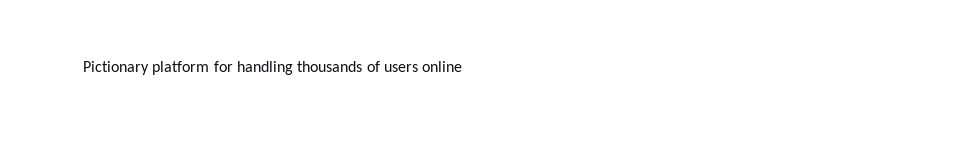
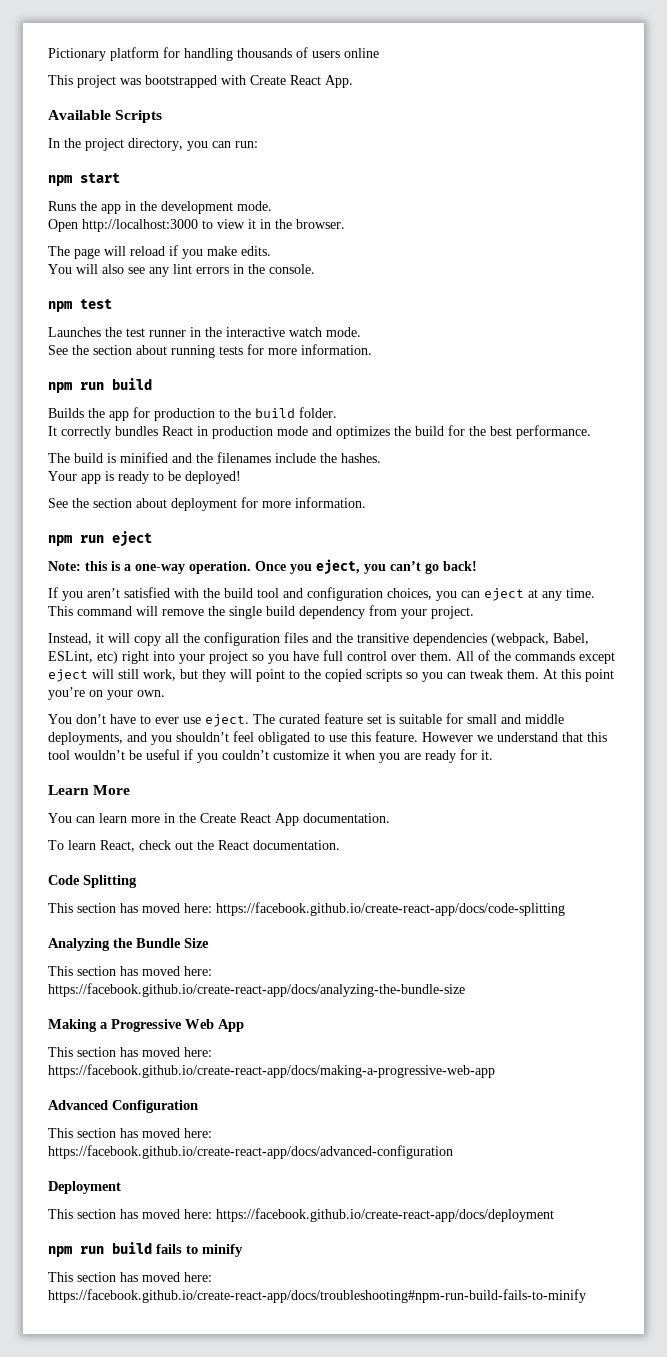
(463, 66) none -> [48,75,353,88] [48,110,163,123] [48,138,258,151] [48,173,120,186] [48,201,272,214] [48,219,345,232] [48,245,271,259] [48,264,315,277] [48,299,112,312] [48,327,361,337] [48,344,372,358] [48,378,152,393] [48,407,337,421] [48,425,591,439] [48,452,381,463] [48,471,241,484] [48,497,366,511] [48,531,152,547] [48,559,477,575] [48,587,595,601] [48,605,474,619] [48,632,589,646] [48,650,615,664] [48,669,614,682] [48,687,165,700] [48,713,564,727] [48,731,607,745] [48,749,493,763] [48,785,131,795] [48,813,390,826] [48,840,340,852] [48,875,137,888] [48,902,565,916] [48,938,209,951] [48,966,212,976] [48,983,465,997] [48,1019,244,1032] [48,1047,212,1057] [48,1064,495,1078] [48,1100,198,1113] [48,1128,212,1138] [48,1145,453,1159] [48,1181,121,1194] [48,1208,554,1222] [48,1242,243,1257] [48,1272,212,1282] [48,1289,586,1303] // This project was bootstrapped with Create React App. // Available Scripts // In the project directory, you can run: // npm start // Runs the app in the development mode. // Open http://localhost:3000 to view it in the browser. // The page will reload if you make edits. // You will also see any lint errors in the console. // npm test // Launches the test runner in the interactive watch mode. // See the section about running tests for more information. // npm run build // Builds the app for production to the build folder. // It correctly bundles React in production mode and optimizes the build for the best performance. // The build is minified and the filenames include the hashes. // Your app is ready to be deployed! // See the section about deployment for more information. // npm run eject // Note: this is a one-way operation. Once you eject, you can’t go back! // If you aren’t satisfied with the build tool and configuration choices, you can eject at any time. This command will remove the single build dependency from your project. // Instead, it will copy all the configuration files and the transitive dependencies (webpack, Babel, ESLint, etc) right into your project so you have full control over them. All of the commands except eject will still work, but they will point to the copied scripts so you can tweak them. At this point you’re on your own. // You don’t have to ever use eject. The curated feature set is suitable for small and middle deployments, and you shouldn’t feel obligated to use this feature. However we understand that this tool wouldn’t be useful if you couldn’t customize it when you are ready for it. // Learn More // You can learn more in the Create React App documentation. // To learn React, check out the React documentation. // Code Splitting // This section has moved here: https://facebook.github.io/create-react-app/docs/code-splitting // Analyzing the Bundle Size // This section has moved here: https://facebook.github.io/create-react-app/docs/analyzing-the-bundle-size // Making a Progressive Web App // This section has moved here: https://facebook.github.io/create-react-app/docs/making-a-progressive-web-app // Advanced Configuration // This section has moved here: https://facebook.github.io/create-react-app/docs/advanced-configuration // Deployment // This section has moved here: https://facebook.github.io/create-react-app/docs/deployment // npm run build fails to minify // This section has moved here: https://facebook.github.io/create-react-app/docs/troubleshooting#npm-run-build-fails-to-minify

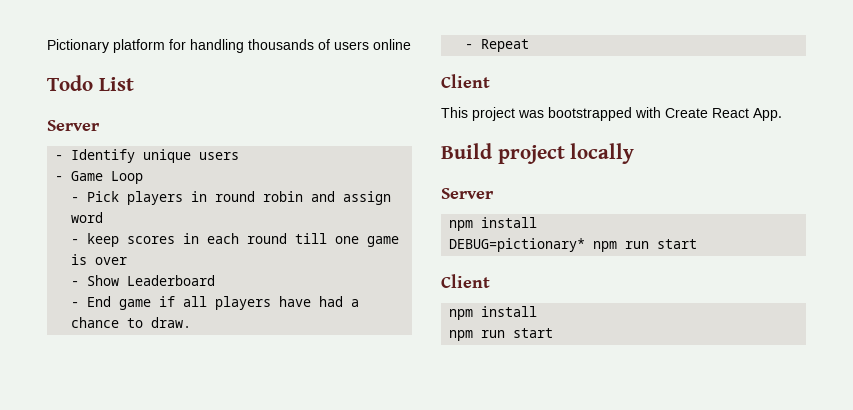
(379, 53) none -> [47,75,134,91] [47,120,100,131] [55,149,240,163] [55,171,144,184] [71,191,392,205] [71,212,104,223] [71,233,400,247] [71,254,128,265] [71,275,216,286] [71,296,360,310] [71,317,192,328] [465,39,530,52] [441,74,490,88] // Todo List // Server // - Identify unique users // - Game Loop // - Pick players in round robin and assign word // - keep scores in each round till one game is over // - Show Leaderboard // - End game if all players have had a chance to draw. // - Repeat // Client
[48,110,163,123] [48,138,258,151] [48,173,120,186] [48,201,272,214] [48,219,345,232] [48,245,271,259] [48,264,315,277] [48,299,112,312] [48,327,361,337] [48,344,372,358] [48,378,152,393] [48,407,337,421] [48,425,591,439] [48,452,381,463] [48,471,241,484] [48,497,366,511] [48,531,152,547] [48,559,477,575] [48,587,595,601] [48,605,474,619] [48,632,589,646] [48,650,615,664] [48,669,614,682] [48,687,165,700] [48,713,564,727] [48,731,607,745] [48,749,493,763] [48,785,131,795] [48,813,390,826] [48,840,340,852] [48,875,137,888] [48,902,565,916] [48,938,209,951] [48,966,212,976] [48,983,465,997] [48,1019,244,1032] [48,1047,212,1057] [48,1064,495,1078] [48,1100,198,1113] [48,1128,212,1138] [48,1145,453,1159] [48,1181,121,1194] [48,1208,554,1222] [48,1242,243,1257] [48,1272,212,1282] [48,1289,586,1303] Available Scripts // In the project directory, you can run: // npm start // Runs the app in the development mode. // Open http://localhost:3000 to view it in the browser. // The page will reload if you make edits. // You will also see any lint errors in the console. // npm test // Launches the test runner in the interactive watch mode. // See the section about running tests for more information. // npm run build // Builds the app for production to the build folder. // It correctly bundles React in production mode and optimizes the build for the best performance. // The build is minified and the filenames include the hashes. // Your app is ready to be deployed! // See the section about deployment for more information. // npm run eject // Note: this is a one-way operation. Once you eject, you can’t go back! // If you aren’t satisfied with the build tool and configuration choices, you can eject at any time. This command will remove the single build dependency from your project. // Instead, it will copy all the configuration files and the transitive dependencies (webpack, Babel, ESLint, etc) right into your project so you have full control over them. All of the commands except eject will still work, but they will point to the copied scripts so you can tweak them. At this point you’re on your own. // You don’t have to ever use eject. The curated feature set is suitable for small and middle deployments, and you shouldn’t feel obligated to use this feature. However we understand that this tool wouldn’t be useful if you couldn’t customize it when you are ready for it. // Learn More // You can learn more in the Create React App documentation. // To learn React, check out the React documentation. // Code Splitting // This section has moved here: https://facebook.github.io/create-react-app/docs/code-splitting // Analyzing the Bundle Size // This section has moved here: https://facebook.github.io/create-react-app/docs/analyzing-the-bundle-size // Making a Progressive Web App // This section has moved here: https://facebook.github.io/create-react-app/docs/making-a-progressive-web-app // Advanced Configuration // This section has moved here: https://facebook.github.io/create-react-app/docs/advanced-configuration // Deployment // This section has moved here: https://facebook.github.io/create-react-app/docs/deployment // npm run build fails to minify // This section has moved here: https://facebook.github.io/create-react-app/docs/troubleshooting#npm-run-build-fails-to-minify -> [441,143,635,164] [441,188,494,199] [449,217,538,231] [449,238,698,252] [441,274,490,288] [449,306,538,320] [449,328,554,341] Build project locally // Server // npm install // DEBUG=pictionary* npm run start // Client // npm install // npm run start

